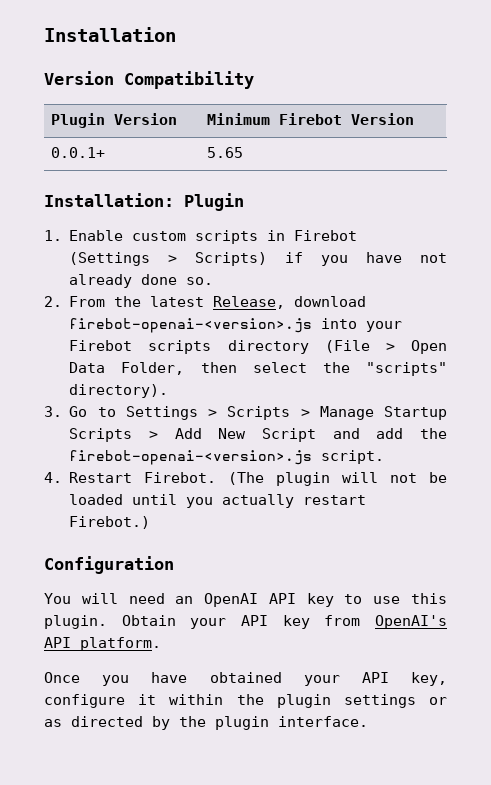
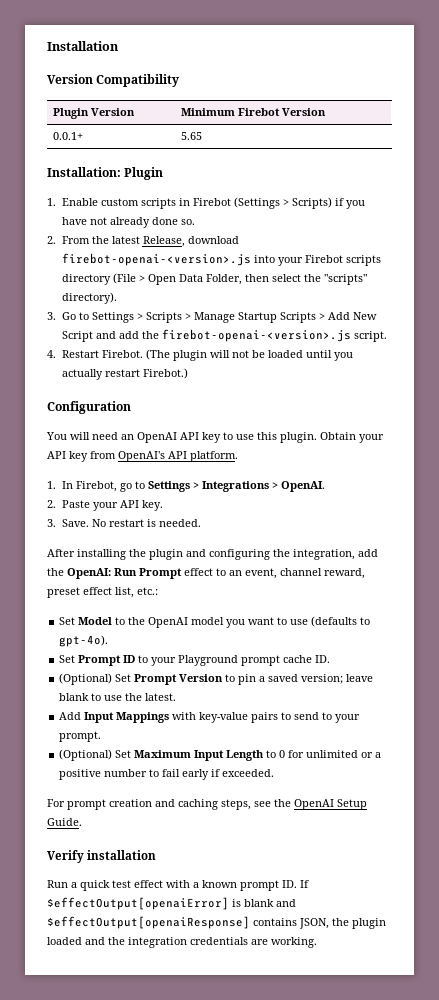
[44,672,447,686] [44,694,447,708] [44,716,368,730] Once you have obtained your API key, configure it within the plugin settings or as directed by the plugin interface. -> [47,481,325,492] [47,500,163,511] [47,519,201,527] [47,549,378,560] [47,568,365,579] [47,587,158,598] [59,616,371,628] [59,635,109,647] [59,655,331,666] [59,673,374,685] [59,693,177,701] [59,712,361,723] [59,731,102,742] [59,749,382,761] [59,769,275,780] [47,799,367,810] [47,818,82,826] [47,850,157,863] [47,880,309,891] [47,897,296,910] [47,916,386,929] [47,937,317,948] 1. In Firebot, go to Settings > Integrations > OpenAI. // 2. Paste your API key. // 3. Save. No restart is needed. // After installing the plugin and configuring the integration, add the OpenAI: Run Prompt effect to an event, channel reward, preset effect list, etc.: // Set Model to the OpenAI model you want to use (defaults to gpt-4o). // Set Prompt ID to your Playground prompt cache ID. // (Optional) Set Prompt Version to pin a saved version; leave blank to use the latest. // Add Input Mappings with key-value pairs to send to your prompt. // (Optional) Set Maximum Input Length to 0 for unlimited or a positive number to fail early if exceeded. // For prompt creation and caching steps, see the OpenAI Setup Guide. // Verify installation // Run a quick test effect with a known prompt ID. If $effectOutput[openaiError] is blank and $effectOutput[openaiResponse] contains JSON, the plugin loaded and the integration credentials are working.

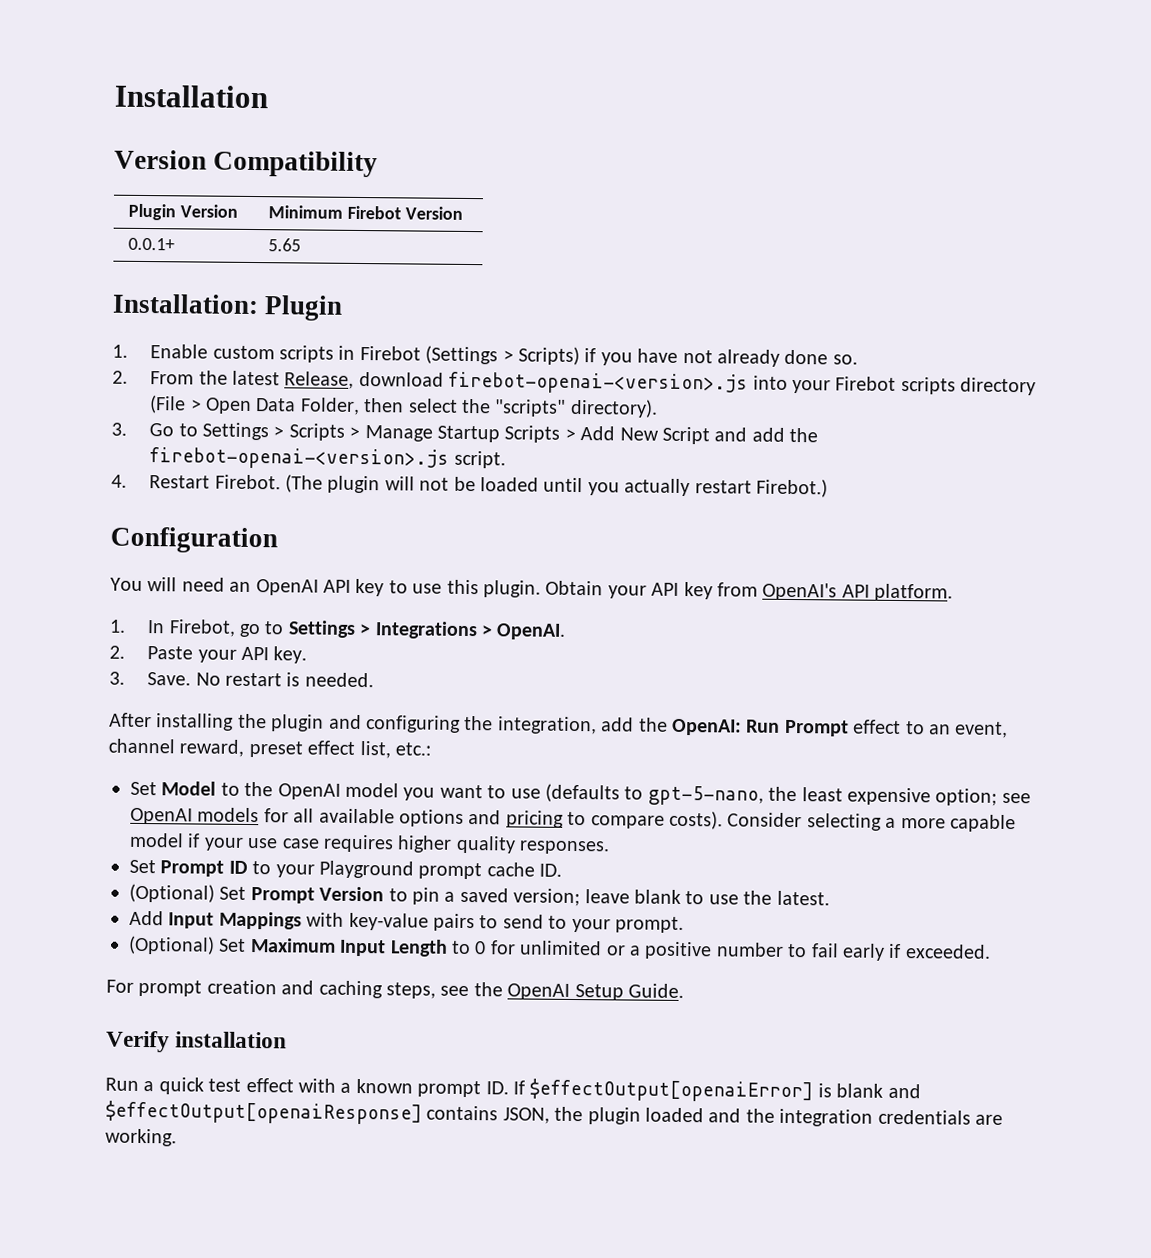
[59,635,109,647] gpt-4o). -> [647,785,1031,806] [130,807,1016,833] [129,832,611,855] gpt-5-nano, the least expensive option; see OpenAI models for all available options and pricing to compare costs). Consider selecting a more capable model if your use case requires higher quality responses.

